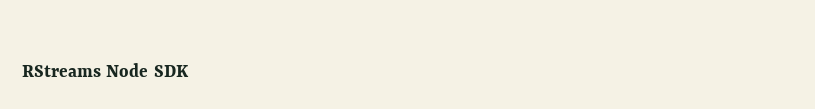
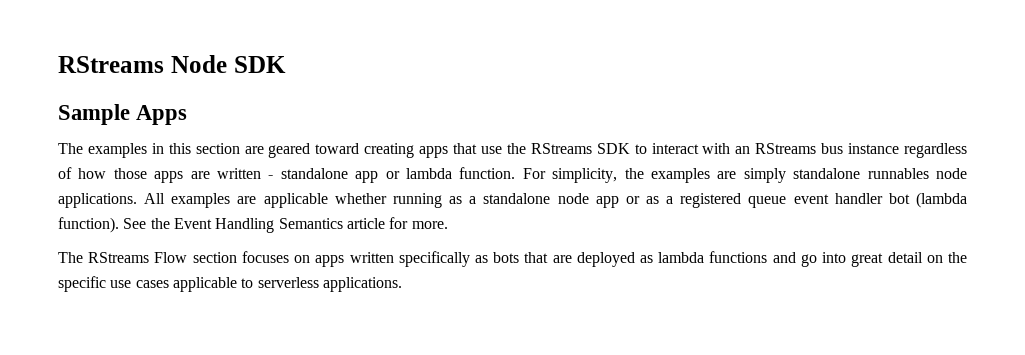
(189, 71) none -> [58,104,188,125] [58,143,967,158] [58,167,967,183] [58,192,967,208] [58,217,448,233] [58,251,968,267] [58,276,402,292] // Sample Apps // The examples in this section are geared toward creating apps that use the RStreams SDK to interact with an RStreams bus instance regardless of how those apps are written - standalone app or lambda function. For simplicity, the examples are simply standalone runnables node applications. All examples are applicable whether running as a standalone node app or as a registered queue event handler bot (lambda function). See the Event Handling Semantics article for more. // The RStreams Flow section focuses on apps written specifically as bots that are deployed as lambda functions and go into great detail on the specific use cases applicable to serverless applications.

